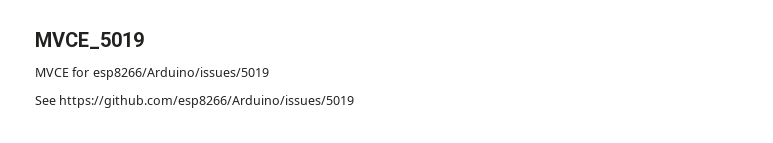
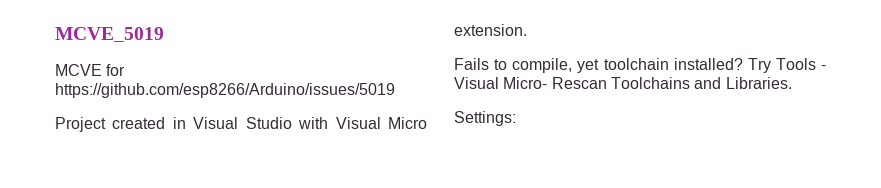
[35,32,144,49] [35,67,269,80] [35,95,355,108] MVCE_5019 // MVCE for esp8266/Arduino/issues/5019 // See https://github.com/esp8266/Arduino/issues/5019 -> [55,27,164,42] [55,64,126,76] [55,83,395,98] [55,117,427,132] [454,24,527,36] [454,58,826,73] [454,77,792,89] [454,111,516,126] MCVE_5019 // MCVE for https://github.com/esp8266/Arduino/issues/5019 // Project created in Visual Studio with Visual Micro extension. // Fails to compile, yet toolchain installed? Try Tools - Visual Micro- Rescan Toolchains and Libraries. // Settings:

